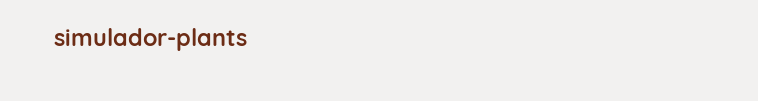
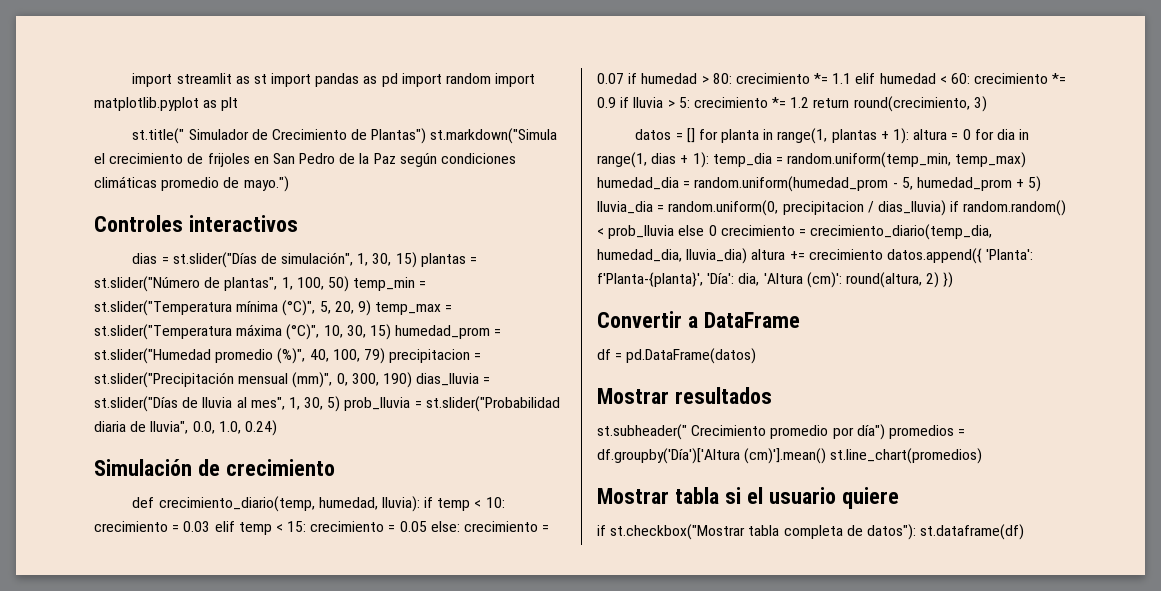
[54,28,247,51] simulador-plants -> [132,73,536,87] [94,97,239,111] [132,128,558,144] [94,153,517,167] [94,176,289,192] [94,215,298,232] [132,252,478,268] [94,276,427,292] [94,300,453,316] [94,324,502,340] [94,348,482,364] [94,372,491,388] [94,396,560,412] [94,420,277,436] [94,459,335,476] [132,496,505,512] [94,521,550,535] [597,73,1067,84] [597,96,987,112] [635,128,1030,144] [597,152,1027,168] [597,176,1042,192] [597,200,1067,216] [597,224,993,240] [597,248,1034,264] [597,272,954,288] [597,311,800,328] [597,348,757,364] [597,387,772,404] [597,424,966,440] [597,448,983,464] [597,487,899,509] [597,524,1025,540] import streamlit as st import pandas as pd import random import matplotlib.pyplot as plt // st.title(" Simulador de Crecimiento de Plantas") st.markdown("Simula el crecimiento de frijoles en San Pedro de la Paz según condiciones climáticas promedio de mayo.") // Controles interactivos // dias = st.slider("Días de simulación", 1, 30, 15) plantas = st.slider("Número de plantas", 1, 100, 50) temp_min = st.slider("Temperatura mínima (°C)", 5, 20, 9) temp_max = st.slider("Temperatura máxima (°C)", 10, 30, 15) humedad_prom = st.slider("Humedad promedio (%)", 40, 100, 79) precipitacion = st.slider("Precipitación mensual (mm)", 0, 300, 190) dias_lluvia = st.slider("Días de lluvia al mes", 1, 30, 5) prob_lluvia = st.slider("Probabilidad diaria de lluvia", 0.0, 1.0, 0.24) // Simulación de crecimiento // def crecimiento_diario(temp, humedad, lluvia): if temp < 10: crecimiento = 0.03 elif temp < 15: crecimiento = 0.05 else: crecimiento = 0.07 if humedad > 80: crecimiento *= 1.1 elif humedad < 60: crecimiento *= 0.9 if lluvia > 5: crecimiento *= 1.2 return round(crecimiento, 3) // datos = [] for planta in range(1, plantas + 1): altura = 0 for dia in range(1, dias + 1): temp_dia = random.uniform(temp_min, temp_max) humedad_dia = random.uniform(humedad_prom - 5, humedad_prom + 5) lluvia_dia = random.uniform(0, precipitacion / dias_lluvia) if random.random() < prob_lluvia else 0 crecimiento = crecimiento_diario(temp_dia, humedad_dia, lluvia_dia) altura += crecimiento datos.append({ 'Planta': f'Planta-{planta}', 'Día': dia, 'Altura (cm)': round(altura, 2) }) // Convertir a DataFrame // df = pd.DataFrame(datos) // Mostrar resultados // st.subheader(" Crecimiento promedio por día") promedios = df.groupby('Día')['Altura (cm)'].mean() st.line_chart(promedios) // Mostrar tabla si el usuario quiere // if st.checkbox("Mostrar tabla completa de datos"): st.dataframe(df)

